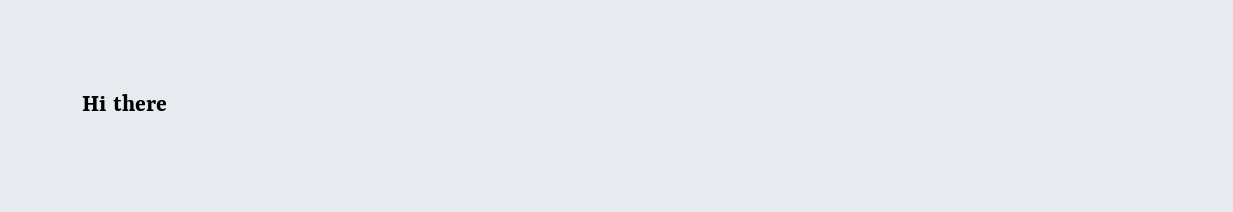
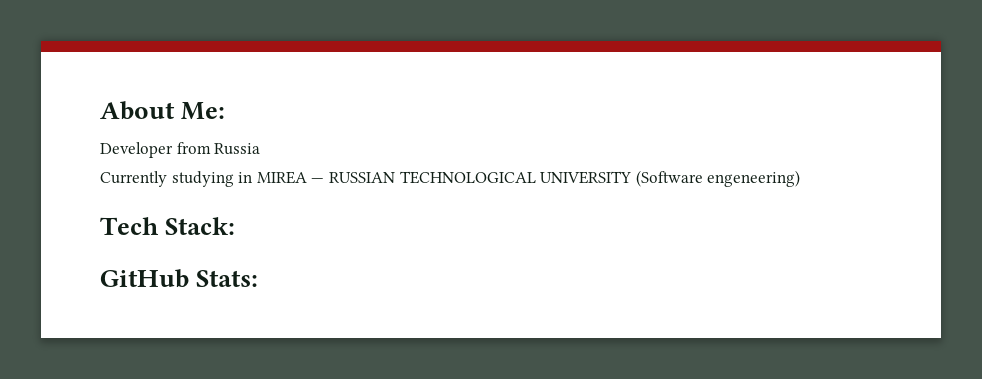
[82,94,167,111] Hi there -> [100,101,226,120] [100,142,261,158] [100,170,801,187] [100,217,236,235] [100,269,259,288] About Me: // Developer from Russia // Currently studying in MIREA — RUSSIAN TECHNOLOGICAL UNIVERSITY (Software engeneering) // Tech Stack: // GitHub Stats:

